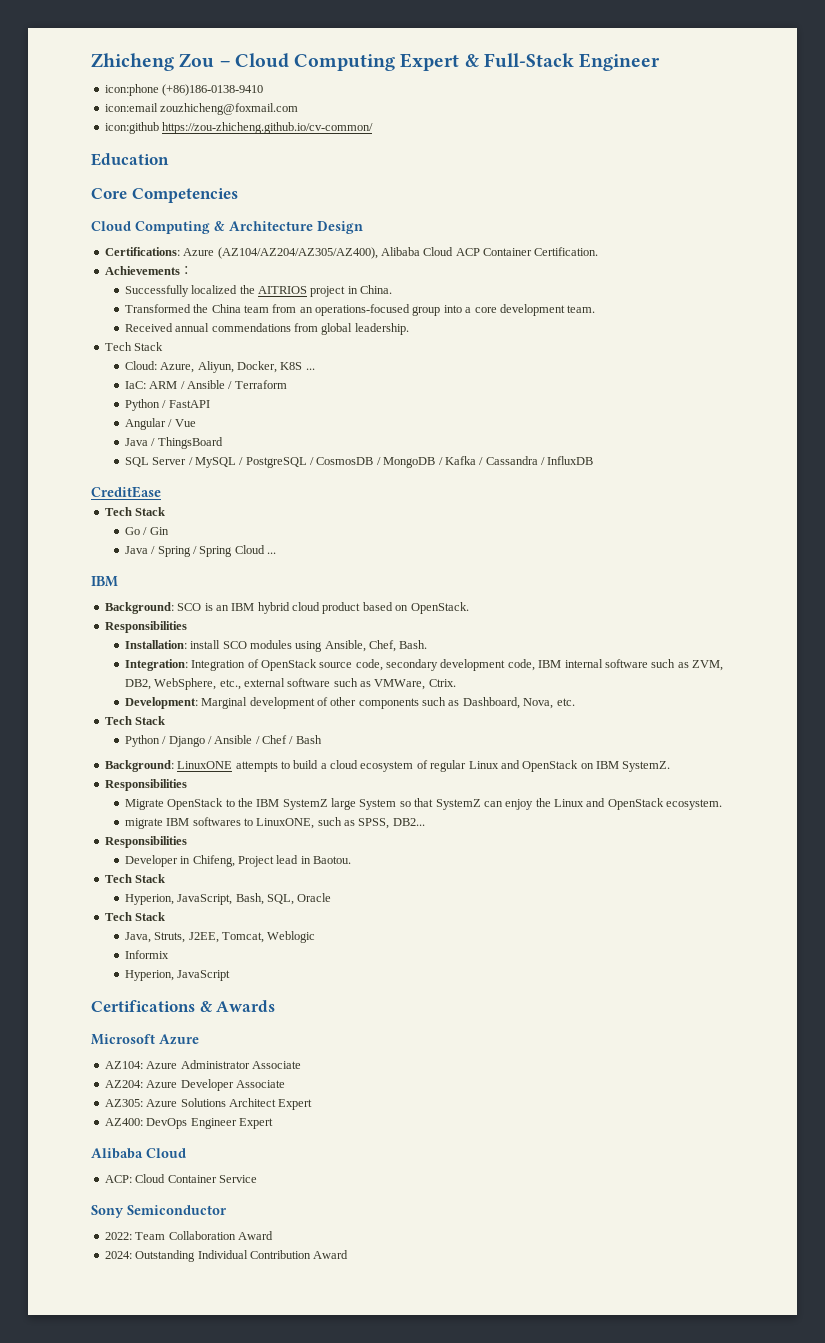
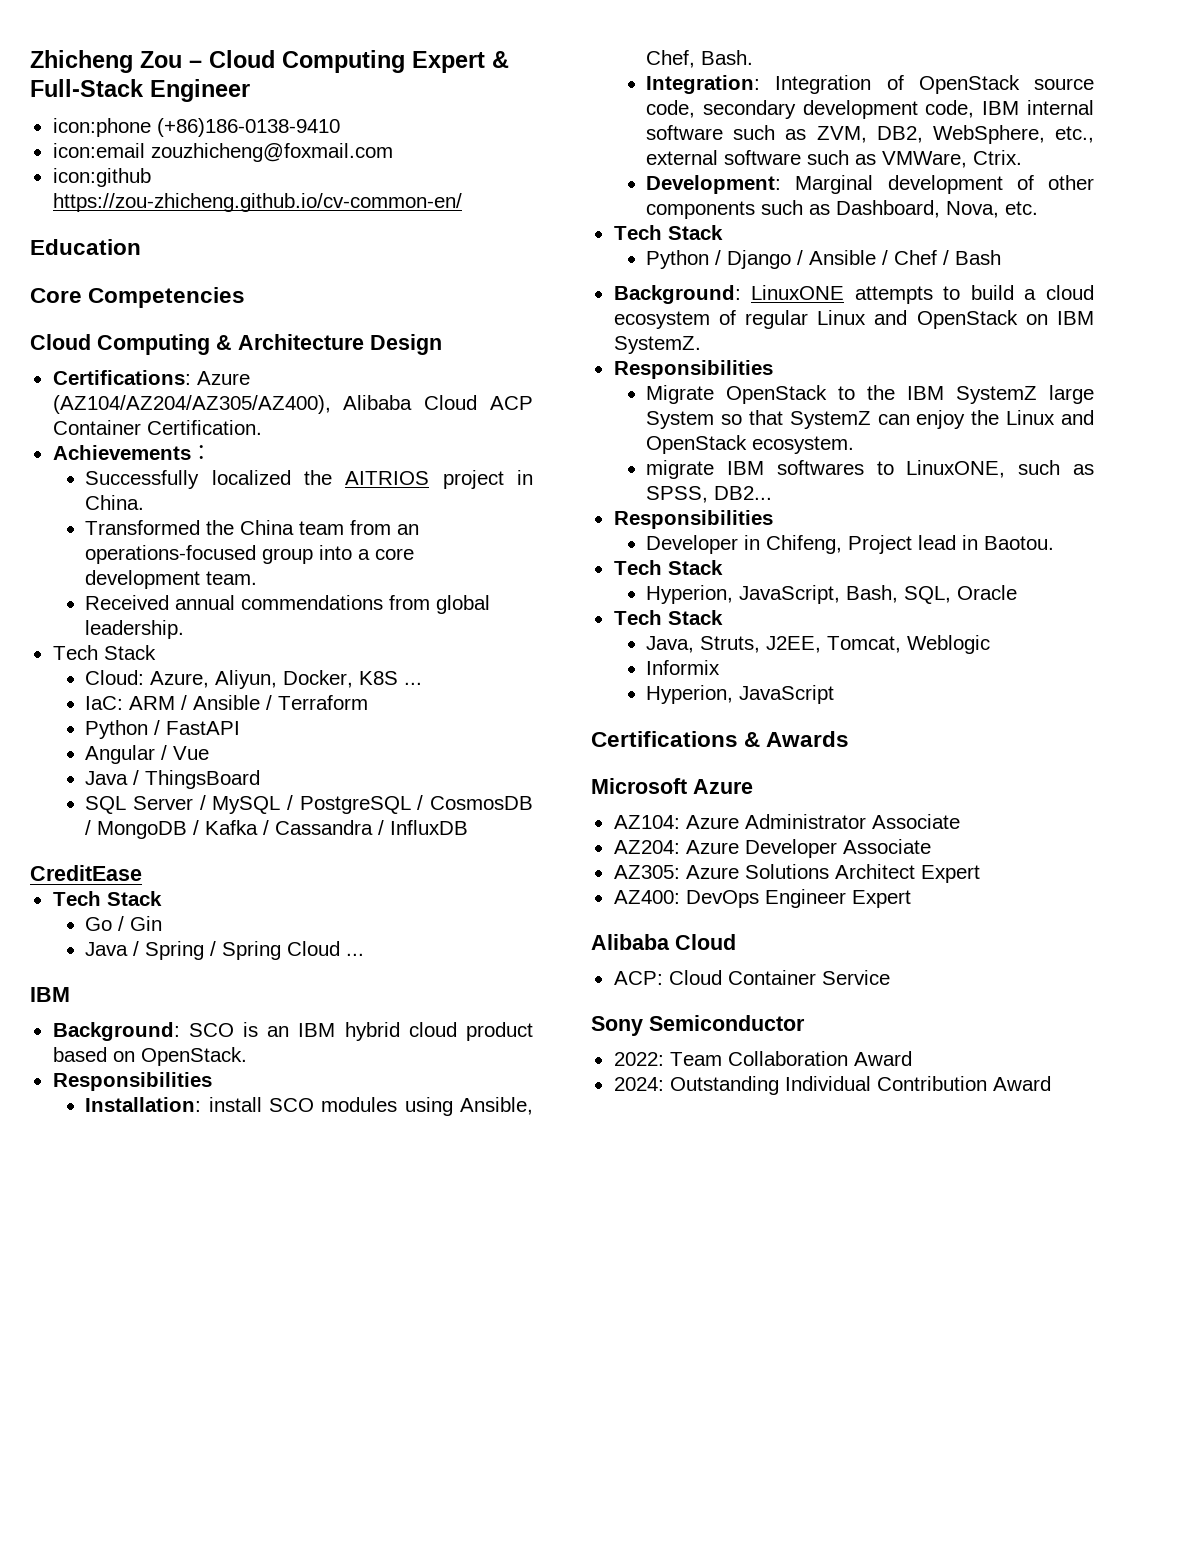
[162,122,374,134] https://zou-zhicheng.github.io/cv-common/ -> [52,193,462,212] https://zou-zhicheng.github.io/cv-common-en/

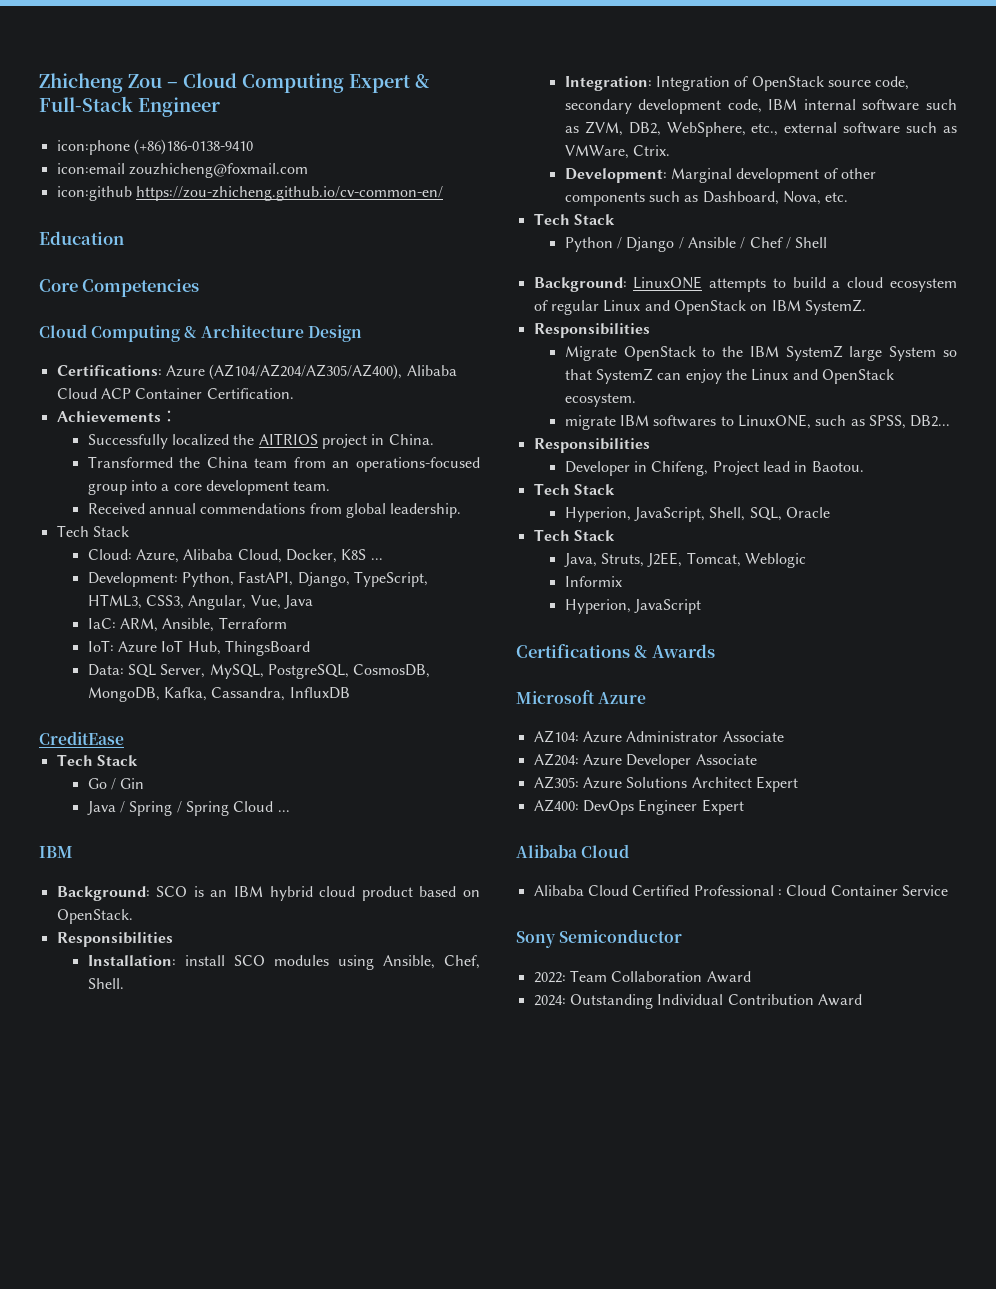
[215,670,278,689] Aliyun, -> [183,549,282,563] Alibaba Cloud,
[85,695,369,710] [85,720,241,739] [85,745,210,764] [85,770,261,789] [85,795,533,814] [85,820,385,839] IaC: ARM / Ansible / Terraform // Python / FastAPI // Angular / Vue // Java / ThingsBoard // SQL Server / MySQL / PostgreSQL / CosmosDB / MongoDB / Kafka / Cassandra / -> [87,571,429,587] [87,594,314,610] [87,617,287,632] [87,640,311,656] [87,664,431,679] [87,687,286,702] Development: Python, FastAPI, Django, TypeScript, HTML3, CSS3, Angular, Vue, Java // IaC: ARM, Ansible, Terraform // IoT: Azure IoT Hub, ThingsBoard // Data: SQL Server, MySQL, PostgreSQL, CosmosDB, MongoDB, Kafka, Cassandra,
[701,50,754,65] Bash. -> [87,978,124,989] Shell.
[955,250,1002,265] Bash -> [795,237,828,248] Shell
[846,585,899,603] Bash, -> [709,507,746,521] Shell,
[613,971,663,985] ACP: -> [533,885,782,896] Alibaba Cloud Certified Professional :

